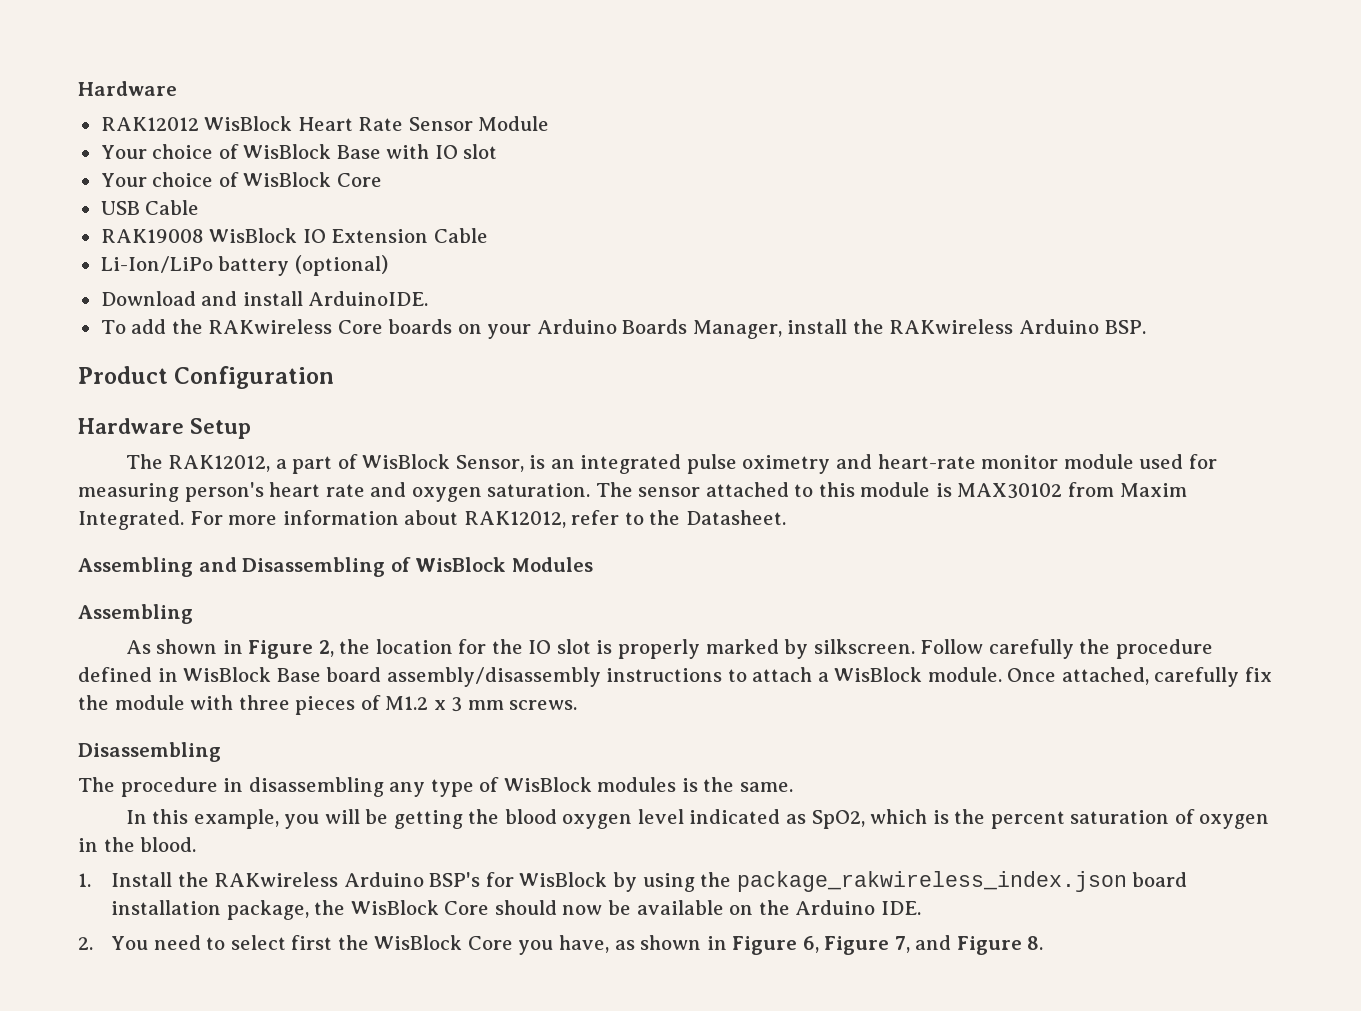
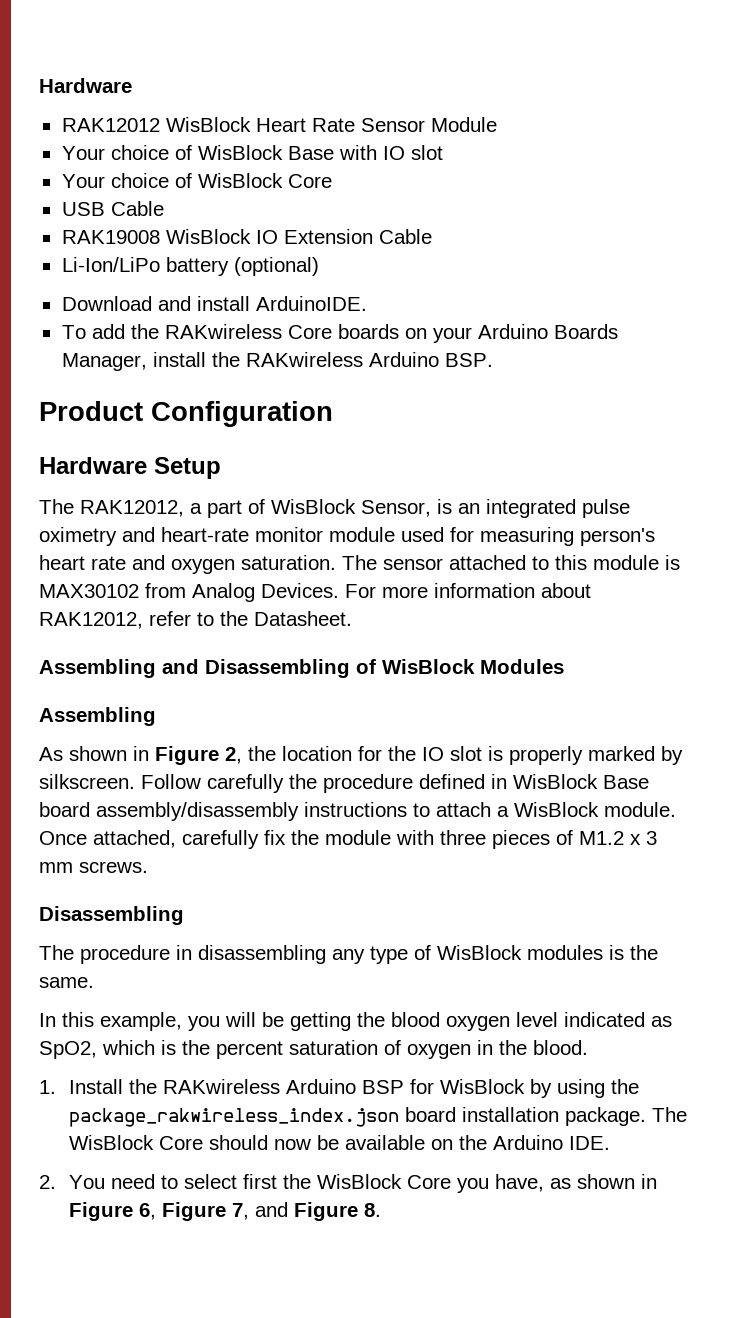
[1119,483,1187,497] [78,510,184,530] Maxim Integrated. -> [192,583,339,602] Analog Devices.
[429,872,481,887] BSP's -> [362,1080,405,1094] BSP
[226,900,346,920] package, the -> [565,1107,688,1126] package. The

